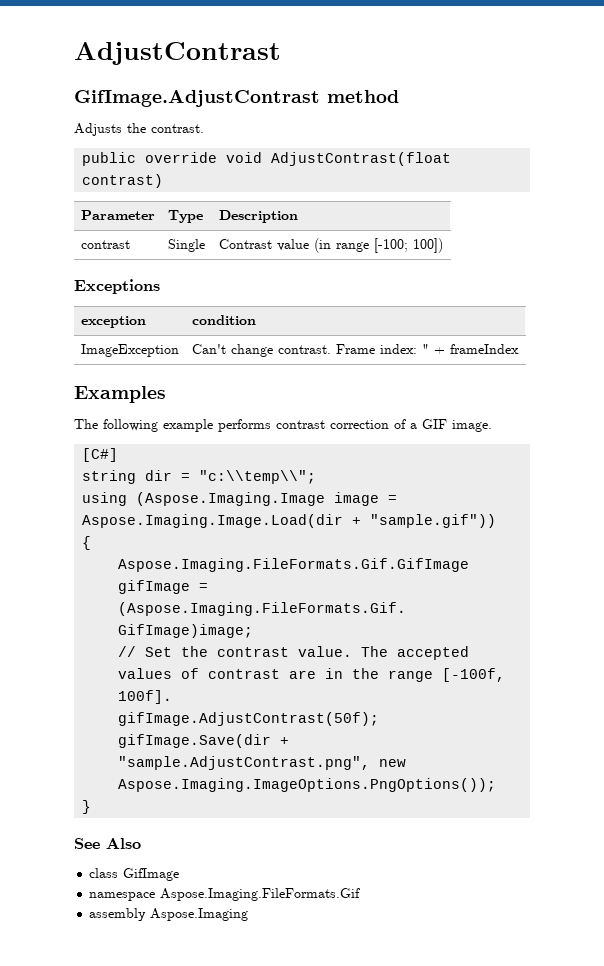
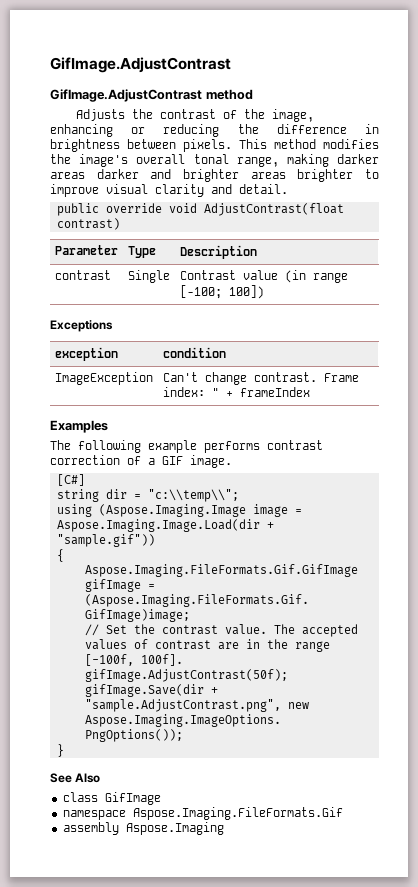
[74,42,281,65] AdjustContrast -> [50,57,231,73] GifImage.AdjustContrast
[151,124,204,133] contrast. -> [160,109,315,122] [50,124,379,137] [50,139,379,152] [50,154,379,167] [50,169,379,182] [50,184,288,197] contrast of the image, enhancing or reducing the difference in brightness between pixels. This method modifies the image's overall tonal range, making darker areas darker and brighter areas brighter to improve visual clarity and detail.

